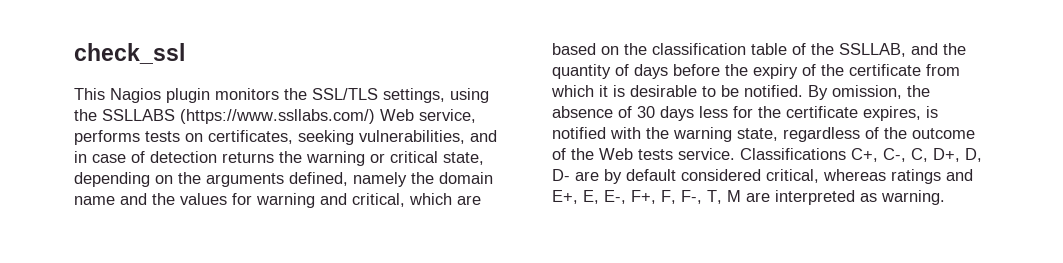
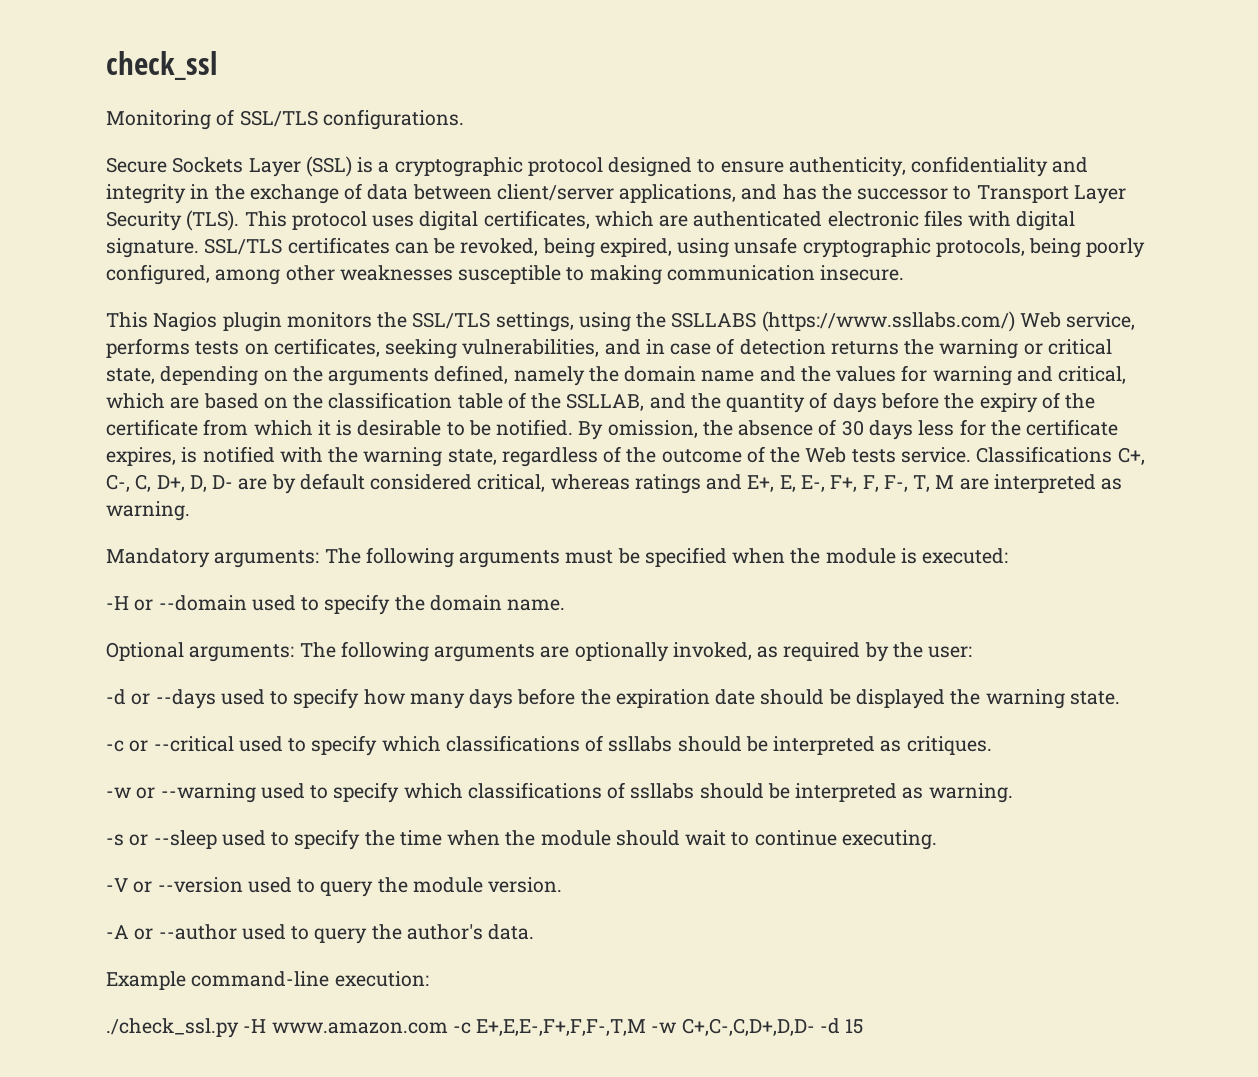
(185, 53) none -> [106,109,464,130] [106,156,1089,177] [106,183,1126,204] [106,210,1076,231] [106,237,1146,258] [106,264,905,285] // Monitoring of SSL/TLS configurations. // Secure Sockets Layer (SSL) is a cryptographic protocol designed to ensure authenticity, confidentiality and integrity in the exchange of data between client/server applications, and has the successor to Transport Layer Security (TLS). This protocol uses digital certificates, which are authenticated electronic files with digital signature. SSL/TLS certificates can be revoked, being expired, using unsafe cryptographic protocols, being poorly configured, among other weaknesses susceptible to making communication insecure.
(945, 197) none -> [106,547,1009,568] [106,594,566,615] [106,641,973,662] [106,688,1120,709] [106,735,992,756] [106,782,1013,803] [106,829,937,850] [106,877,563,897] [106,924,535,944] [106,971,429,990] [106,1018,864,1038] // Mandatory arguments: The following arguments must be specified when the module is executed: // -H or --domain used to specify the domain name. // Optional arguments: The following arguments are optionally invoked, as required by the user: // -d or --days used to specify how many days before the expiration date should be displayed the warning state. // -c or --critical used to specify which classifications of ssllabs should be interpreted as critiques. // -w or --warning used to specify which classifications of ssllabs should be interpreted as warning. // -s or --sleep used to specify the time when the module should wait to continue executing. // -V or --version used to query the module version. // -A or --author used to query the author's data. // Example command-line execution: // ./check_ssl.py -H www.amazon.com -c E+,E,E-,F+,F,F-,T,M -w C+,C-,C,D+,D,D- -d 15

